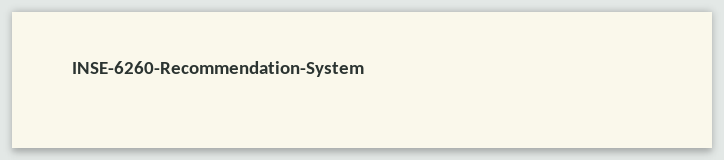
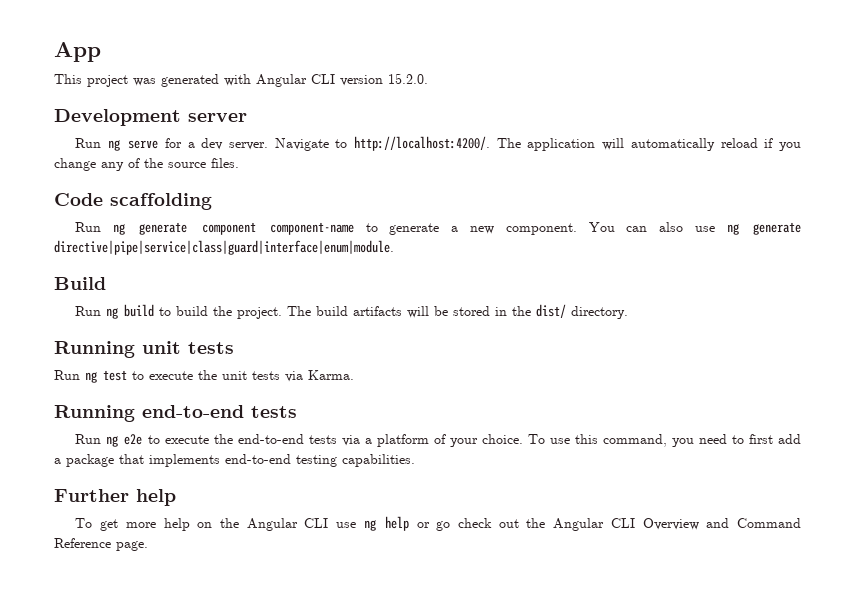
[72,61,364,77] INSE-6260-Recommendation-System -> [54,42,101,62] [54,73,428,87] [54,109,247,126] [75,136,801,151] [54,158,239,171] [54,193,212,210] [75,222,801,235] [54,240,394,255] [54,277,106,290] [75,304,629,319] [54,341,234,358] [54,370,354,383] [54,405,297,422] [75,434,801,447] [54,454,415,467] [54,489,176,506] [75,516,801,531] [54,538,148,551] App // This project was generated with Angular CLI version 15.2.0. // Development server // Run ng serve for a dev server. Navigate to http://localhost:4200/. The application will automatically reload if you change any of the source files. // Code scaffolding // Run ng generate component component-name to generate a new component. You can also use ng generate directive|pipe|service|class|guard|interface|enum|module. // Build // Run ng build to build the project. The build artifacts will be stored in the dist/ directory. // Running unit tests // Run ng test to execute the unit tests via Karma. // Running end-to-end tests // Run ng e2e to execute the end-to-end tests via a platform of your choice. To use this command, you need to first add a package that implements end-to-end testing capabilities. // Further help // To get more help on the Angular CLI use ng help or go check out the Angular CLI Overview and Command Reference page.

